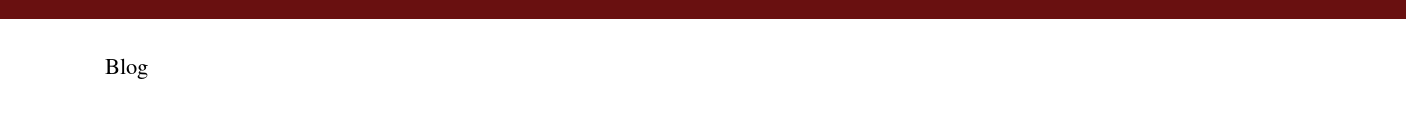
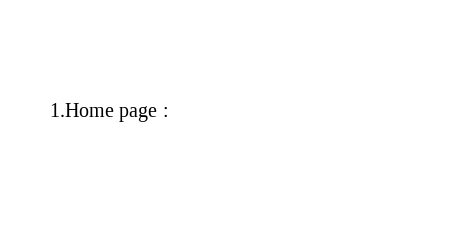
[105,58,148,79] Blog -> [50,103,169,122] 1.Home page :

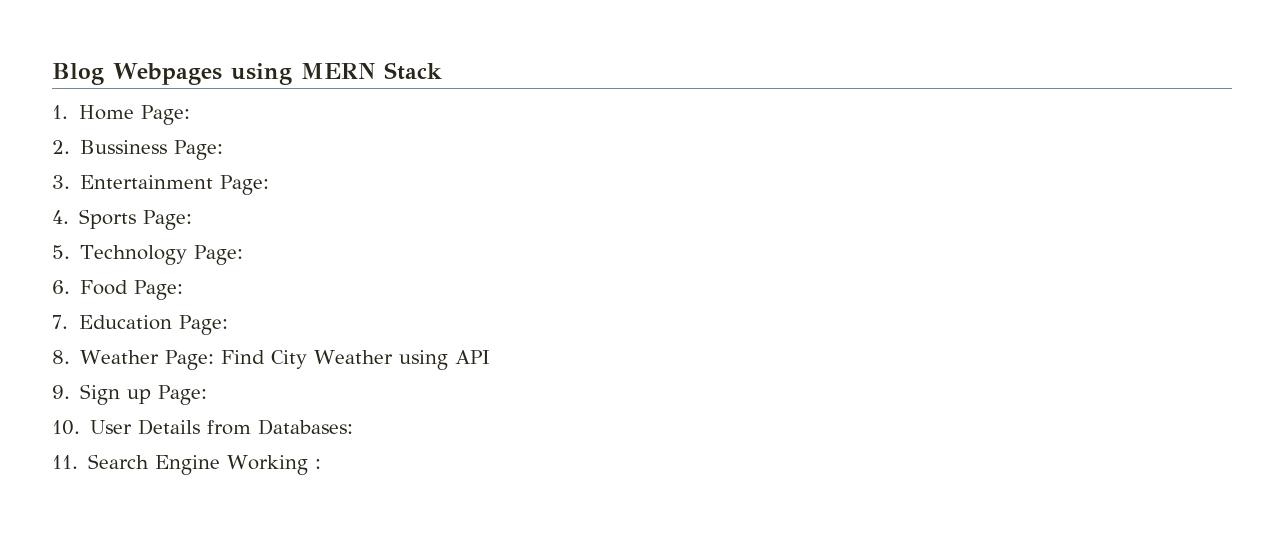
[50,103,158,122] 1.Home page -> [52,62,442,85] [52,105,191,125] [52,140,224,160] [52,175,270,195] [52,209,193,230] [52,245,244,265] [52,280,184,300] [52,315,229,335] [52,350,491,370] [52,384,208,405] [52,419,354,435] [52,454,309,475] Blog Webpages using MERN Stack // 1. Home Page: // 2. Bussiness Page: // 3. Entertainment Page: // 4. Sports Page: // 5. Technology Page: // 6. Food Page: // 7. Education Page: // 8. Weather Page: Find City Weather using API // 9. Sign up Page: // 10. User Details from Databases: // 11. Search Engine Working

